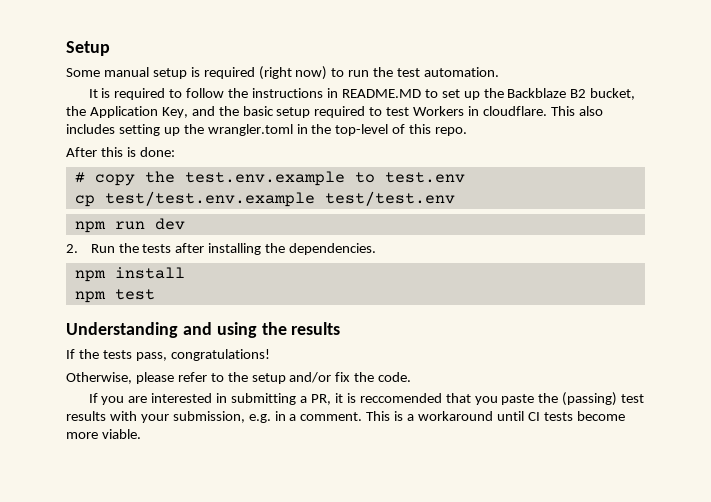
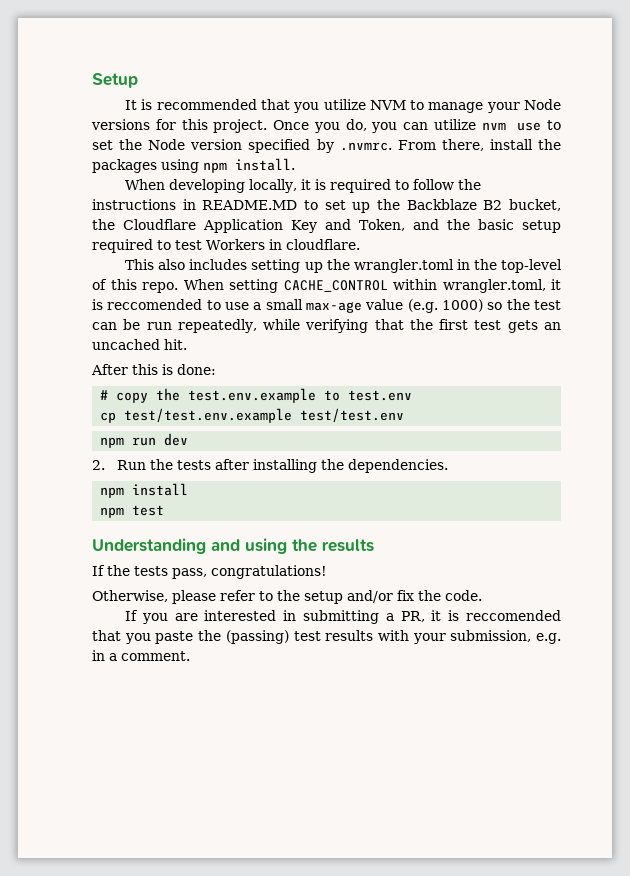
[66,66,500,80] [88,89,98,98] Some manual setup is required (right now) to run the test automation. // It -> [125,99,561,113] [91,119,561,133] [92,139,562,153] [92,158,295,173] [125,179,312,193] It is recommended that you utilize NVM to manage your Node versions for this project. Once you do, you can utilize nvm use to set the Node version specified by .nvmrc. From there, install the packages using npm install. // When developing locally, it
[89,106,188,118] Application Key, -> [123,219,406,233] Cloudflare Application Key and Token,
(547, 111) none -> (360, 244) //
(468, 131) none -> [183,279,561,293] [92,299,561,313] [92,319,562,333] [92,339,187,350] When setting CACHE_CONTROL within wrangler.toml, it is reccomended to use a small max-age value (e.g. 1000) so the test can be run repeatedly, while verifying that the first test gets an uncached hit.
[366,411,625,421] [66,429,141,439] This is a workaround until CI tests become more viable. -> (190, 656) none

